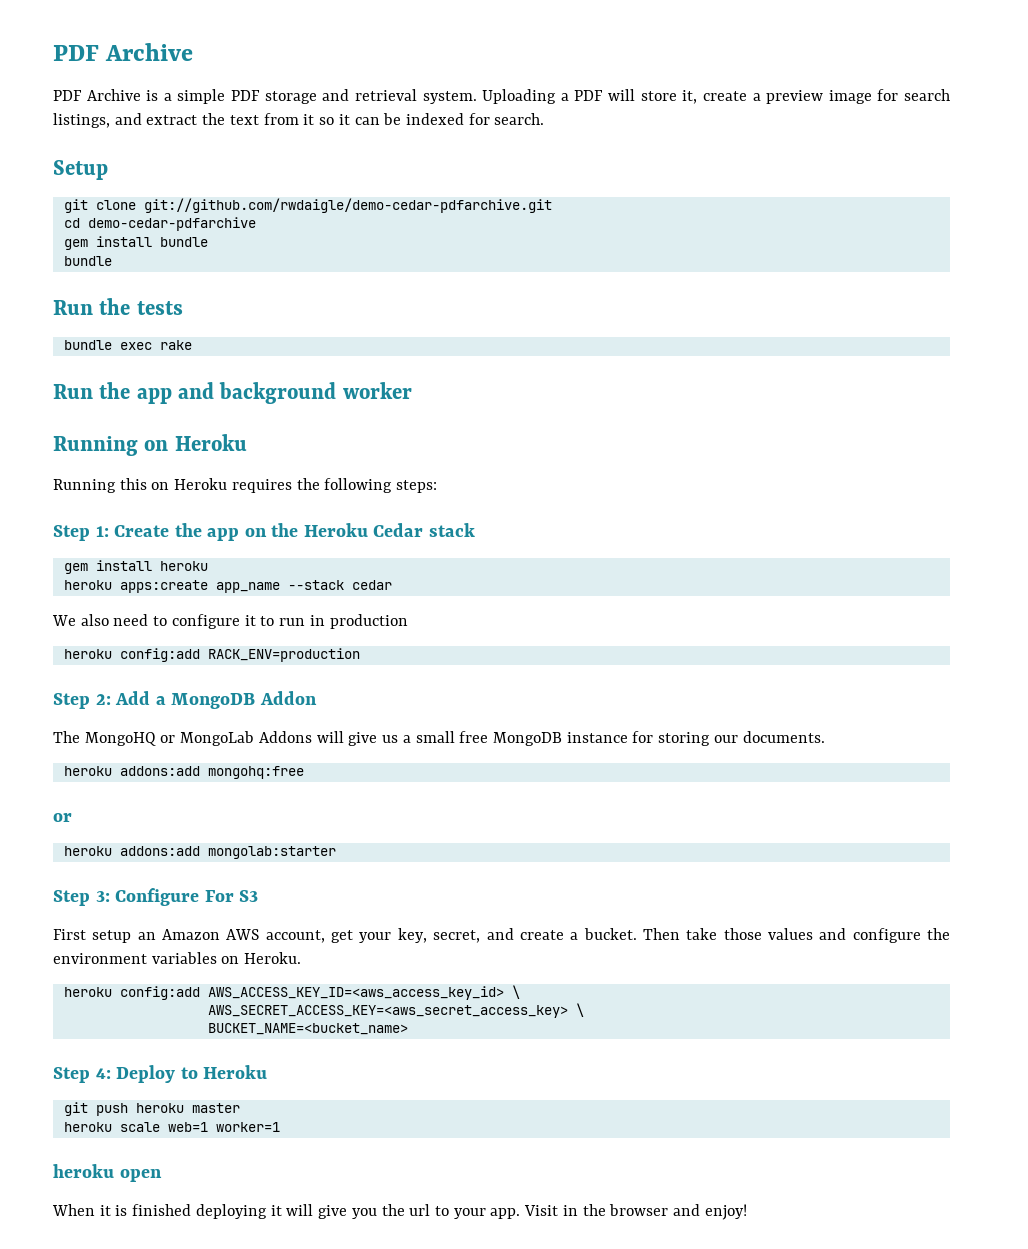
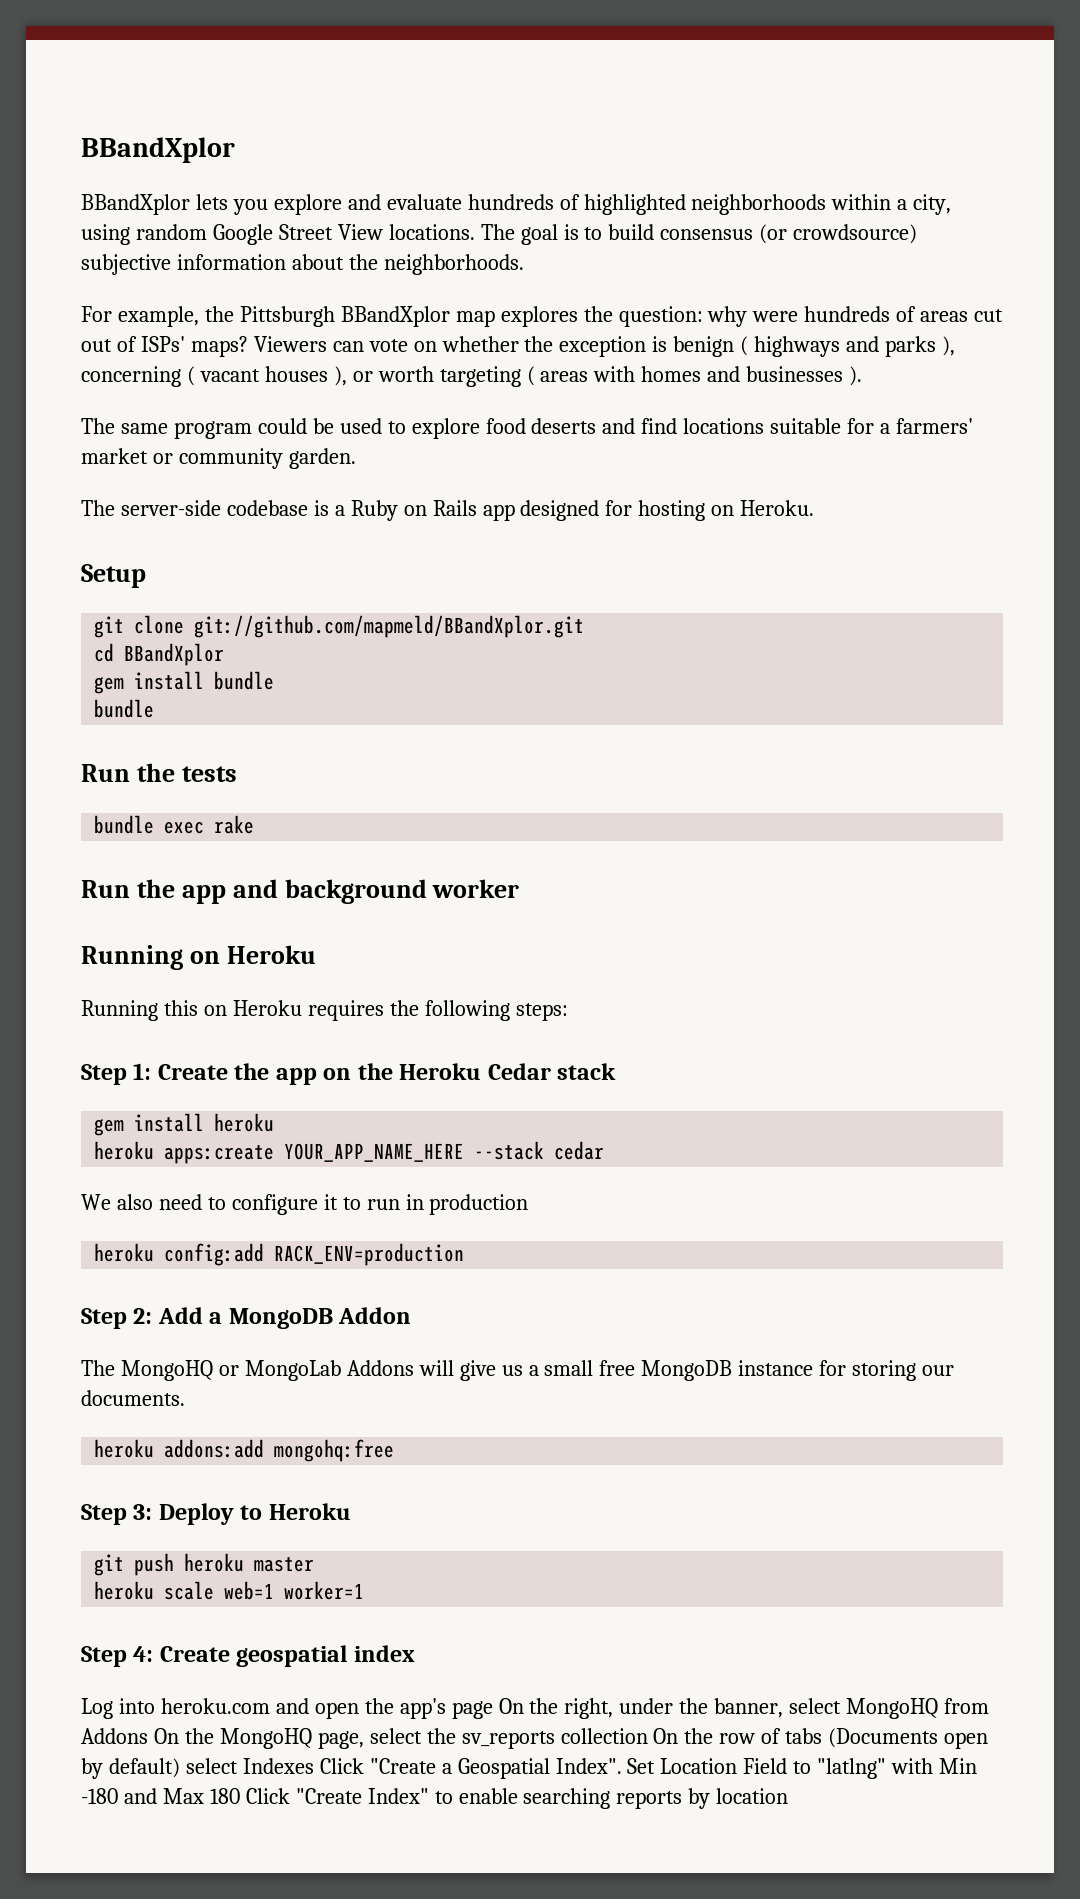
[53,43,194,61] [53,89,950,104] [53,113,545,128] PDF Archive // PDF Archive is a simple PDF storage and retrieval system. Uploading a PDF will store it, create a preview image for search listings, and extract the text from it so it can be indexed for search. -> [81,137,235,163] [81,194,952,215] [81,224,918,245] [81,254,524,275] [81,306,1004,327] [81,336,955,357] [81,366,863,387] [81,418,974,439] [81,448,356,469] [81,500,815,521] BBandXplor // BBandXplor lets you explore and evaluate hundreds of highlighted neighborhoods within a city, using random Google Street View locations. The goal is to build consensus (or crowdsource) subjective information about the neighborhoods. // For example, the Pittsburgh BBandXplor map explores the question: why were hundreds of areas cut out of ISPs' maps? Viewers can vote on whether the exception is benign ( highways and parks ), concerning ( vacant houses ), or worth targeting ( areas with homes and businesses ). // The same program could be used to explore food deserts and find locations suitable for a farmers' market or community garden. // The server-side codebase is a Ruby on Rails app designed for hosting on Heroku.
[143,198,552,213] git://github.com/rwdaigle/demo-cedar-pdfarchive.git -> [194,615,585,638] git://github.com/mapmeld/BBandXplor.git
[87,217,256,231] demo-cedar-pdfarchive -> [124,643,225,666] BBandXplor
[215,582,280,593] app_name -> [284,1143,465,1162] YOUR_APP_NAME_HERE
[53,813,72,822] [63,846,336,859] [53,888,259,906] [53,928,951,943] [53,952,302,964] [63,985,520,1000] [207,1003,584,1018] [207,1023,408,1035] [53,1067,111,1083] or // heroku addons:add mongolab:starter // Step 3: Configure For S3 // First setup an Amazon AWS account, get your key, secret, and create a bucket. Then take those values and configure the environment variables on Heroku. // heroku config:add AWS_ACCESS_KEY_ID=<aws_access_key_id> \ // AWS_SECRET_ACCESS_KEY=<aws_secret_access_key> \ // BUCKET_NAME=<bucket_name> // Step 4: -> [81,1504,153,1525] Step 3:
[53,1164,162,1182] [52,1204,747,1220] heroku open // When it is finished deploying it will give you the url to your app. Visit in the browser and enjoy! -> [81,1645,415,1667] [81,1698,990,1719] [81,1728,989,1749] [81,1758,978,1779] [81,1788,789,1809] Step 4: Create geospatial index // Log into heroku.com and open the app's page On the right, under the banner, select MongoHQ from Addons On the MongoHQ page, select the sv_reports collection On the row of tabs (Documents open by default) select Indexes Click "Create a Geospatial Index". Set Location Field to "latlng" with Min -180 and Max 180 Click "Create Index" to enable searching reports by location

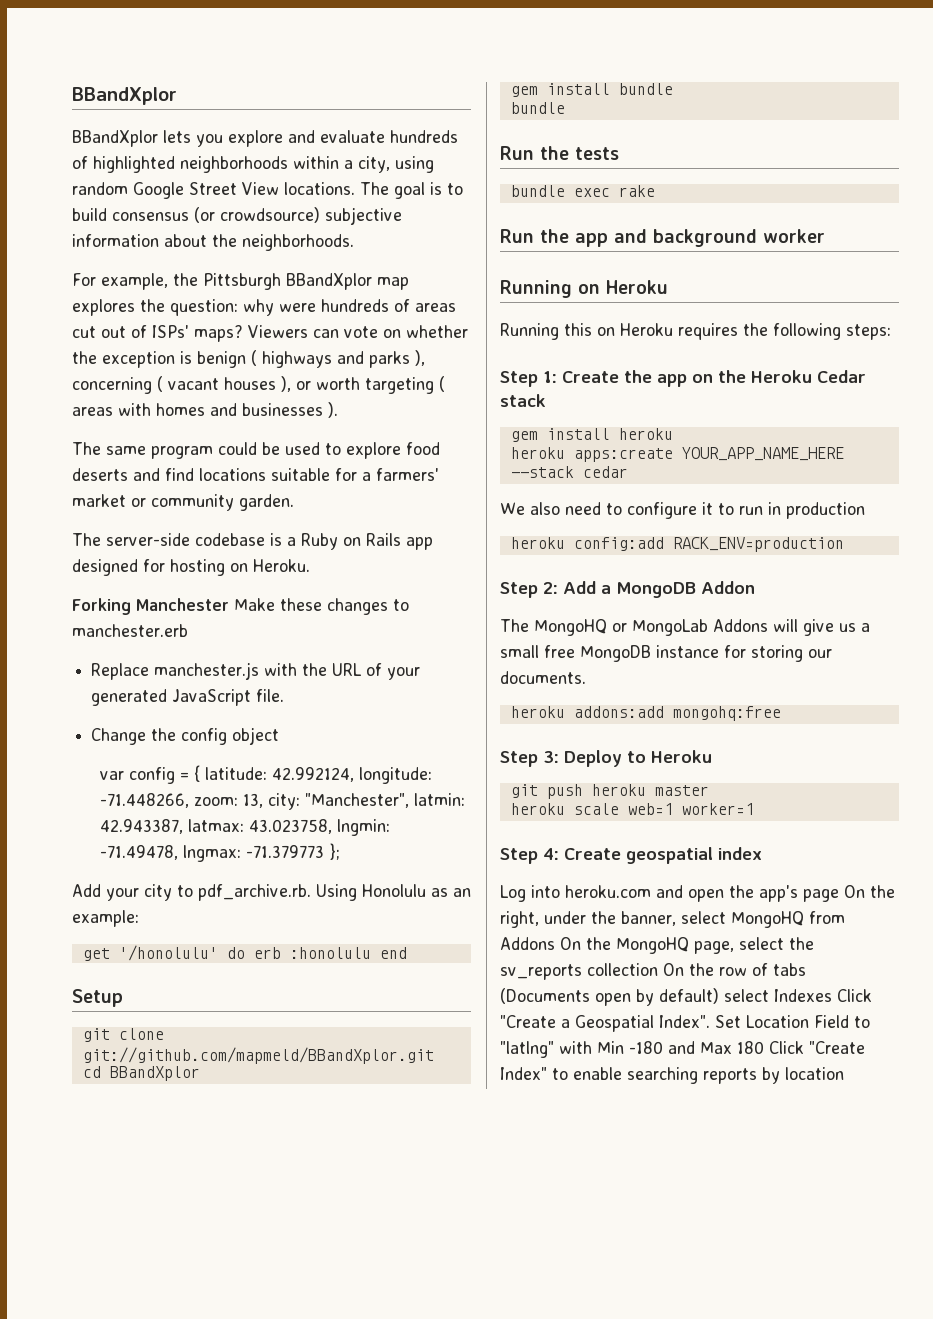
(815, 508) none -> [72,598,409,615] [72,624,188,637] [91,662,421,680] [91,689,285,706] [91,727,280,745] [100,765,433,784] [100,793,466,810] [100,819,391,836] [100,843,341,862] [72,884,471,901] [72,910,139,927] [82,945,407,961] // Forking Manchester Make these changes to manchester.erb // Replace manchester.js with the URL of your generated JavaScript file. // Change the config object // var config = { latitude: 42.992124, longitude: -71.448266, zoom: 13, city: "Manchester", latmin: 42.943387, latmax: 43.023758, lngmin: -71.49478, lngmax: -71.379773 }; // Add your city to pdf_archive.rb. Using Honolulu as an example: // get '/honolulu' do erb :honolulu end

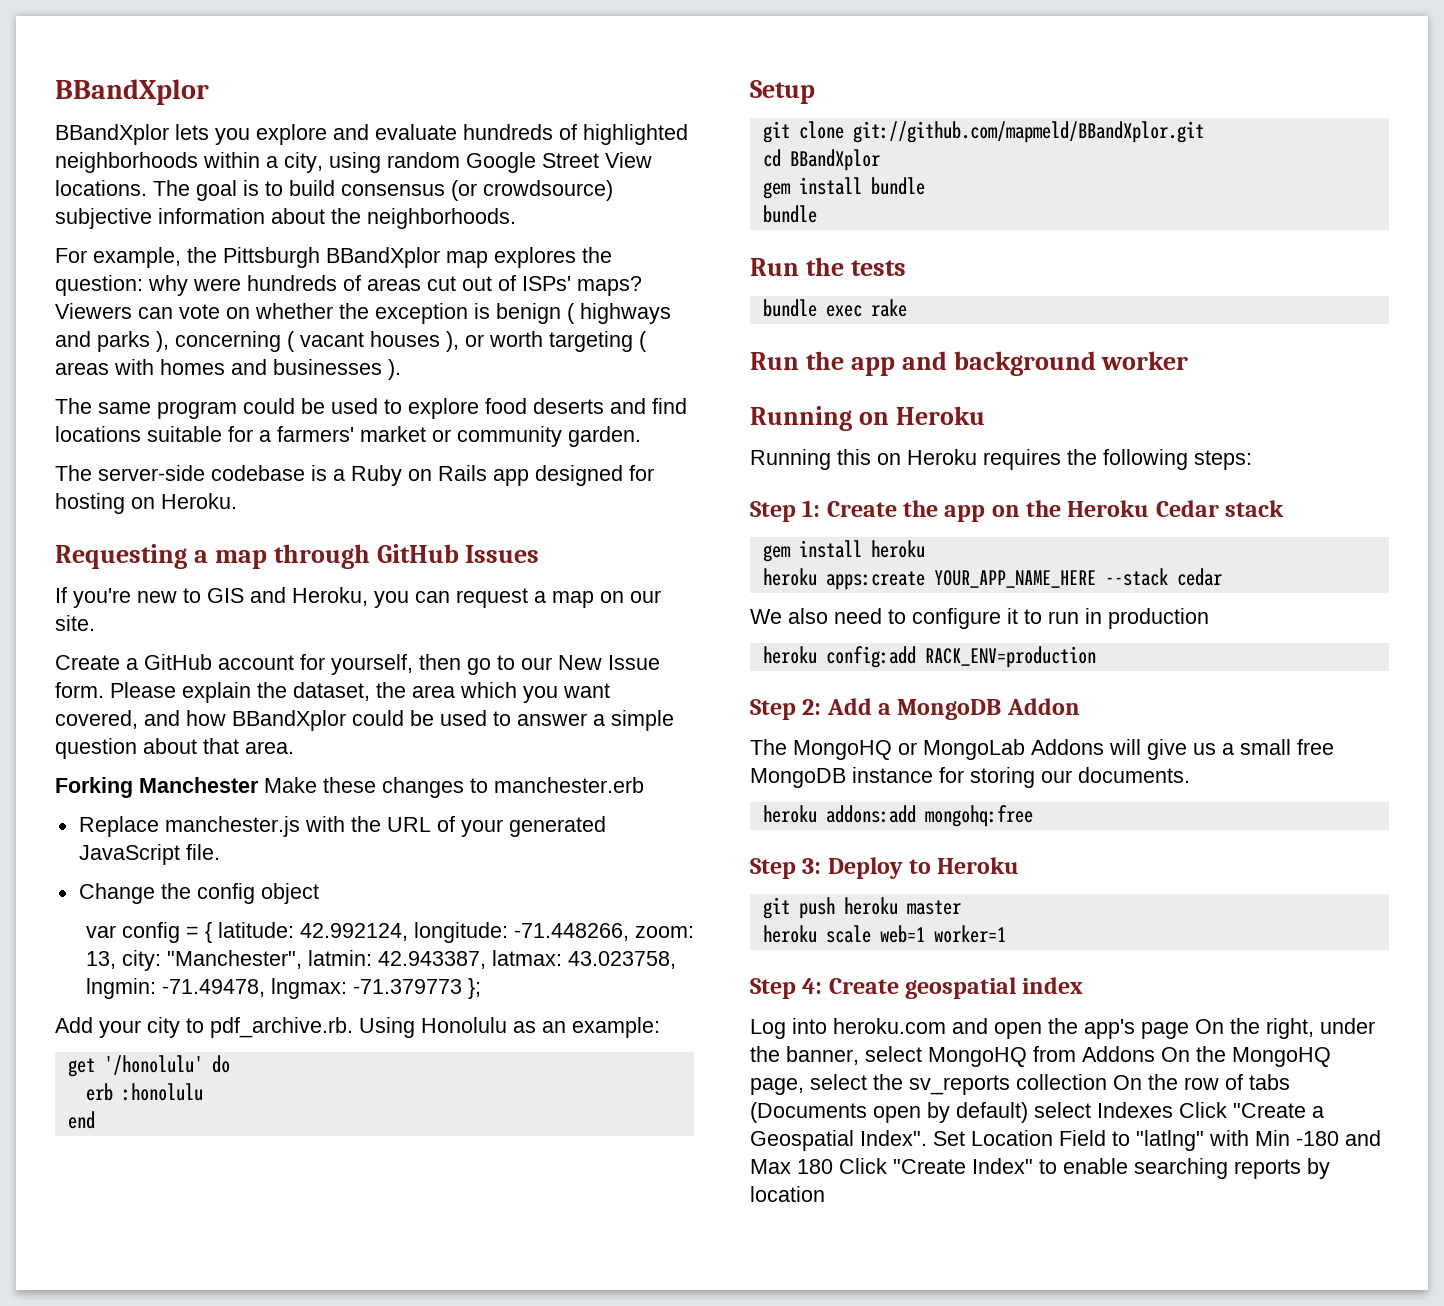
(310, 565) none -> [55,544,540,569] [55,587,661,608] [55,615,95,631] [55,654,660,675] [55,682,610,703] [55,710,674,731] [55,738,294,759] // Requesting a map through GitHub Issues // If you're new to GIS and Heroku, you can request a map on our site. // Create a GitHub account for yourself, then go to our New Issue form. Please explain the dataset, the area which you want covered, and how BBandXplor could be used to answer a simple question about that area.
(245, 953) none -> (230, 1064) //
(371, 953) none -> (203, 1092) //

